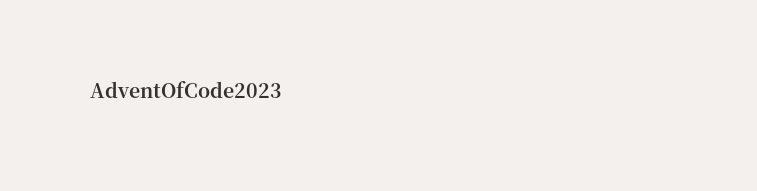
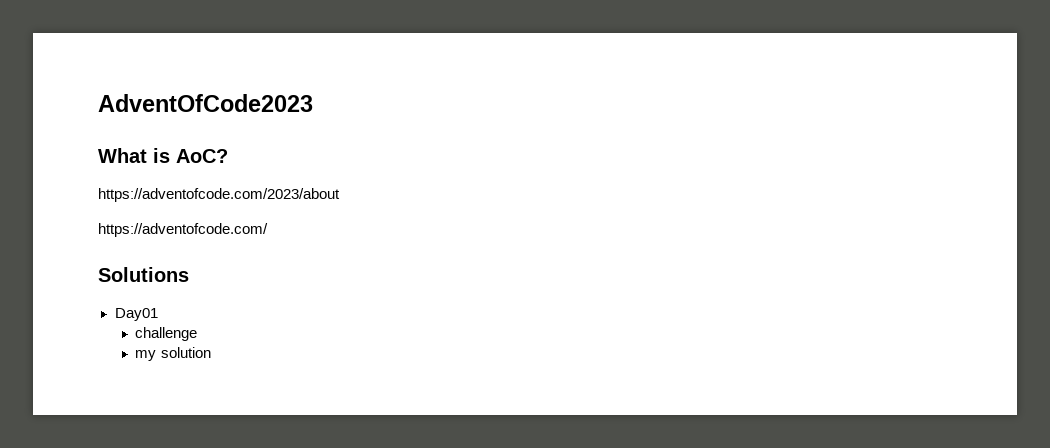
(282, 89) none -> [98,148,228,163] [98,188,340,202] [98,223,268,237] [98,267,189,282] [114,308,158,321] [135,327,198,341] [135,347,211,361] // What is AoC? // https://adventofcode.com/2023/about // https://adventofcode.com/ // Solutions // Day01 // challenge // my solution

